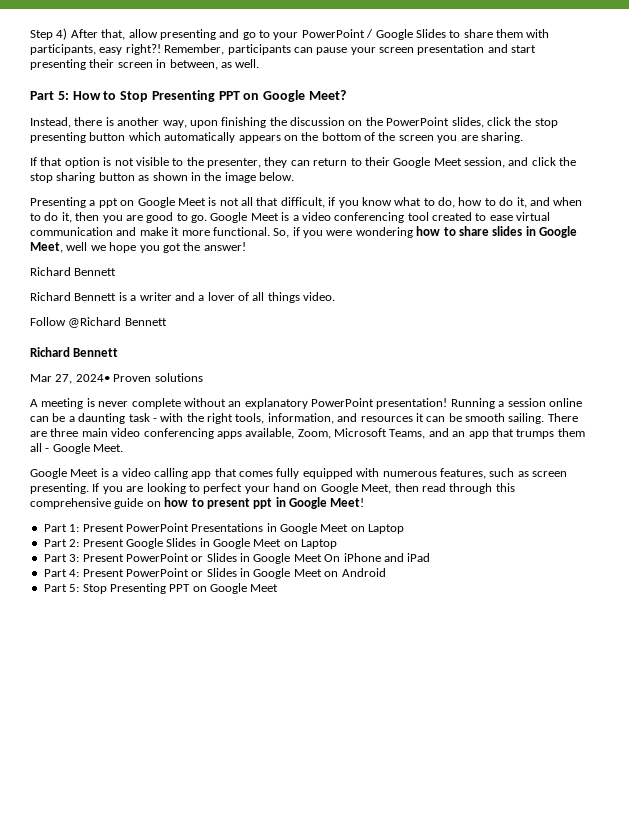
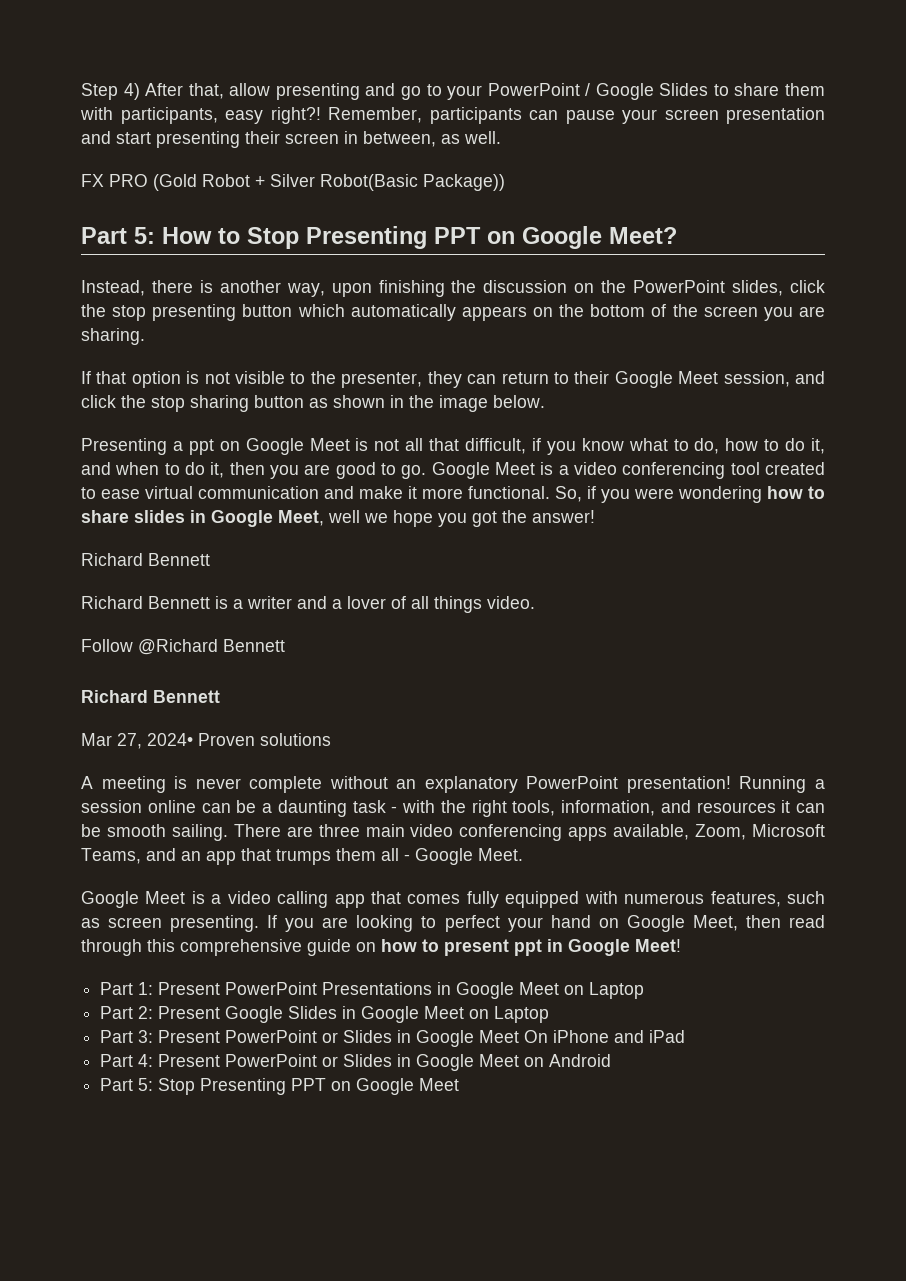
(260, 63) none -> [81,174,505,191] // FX PRO (Gold Robot + Silver Robot(Basic Package))

